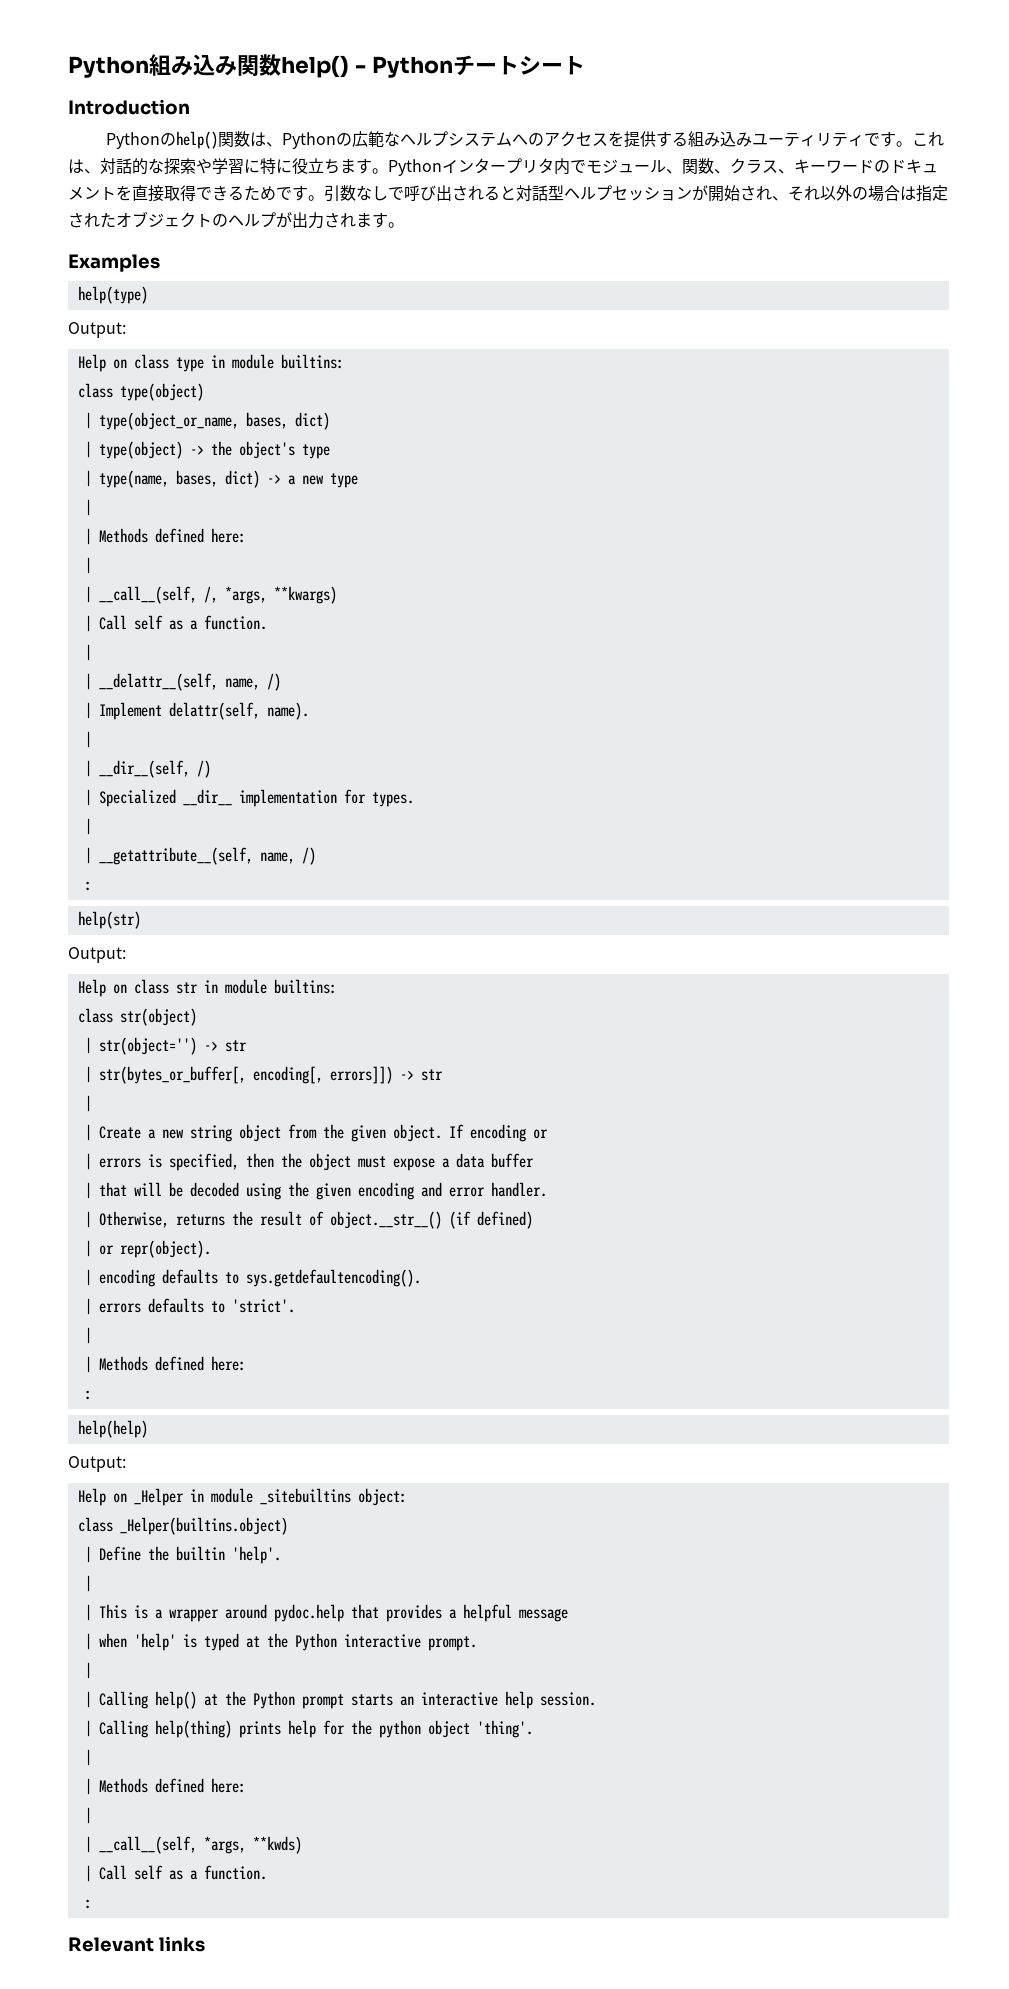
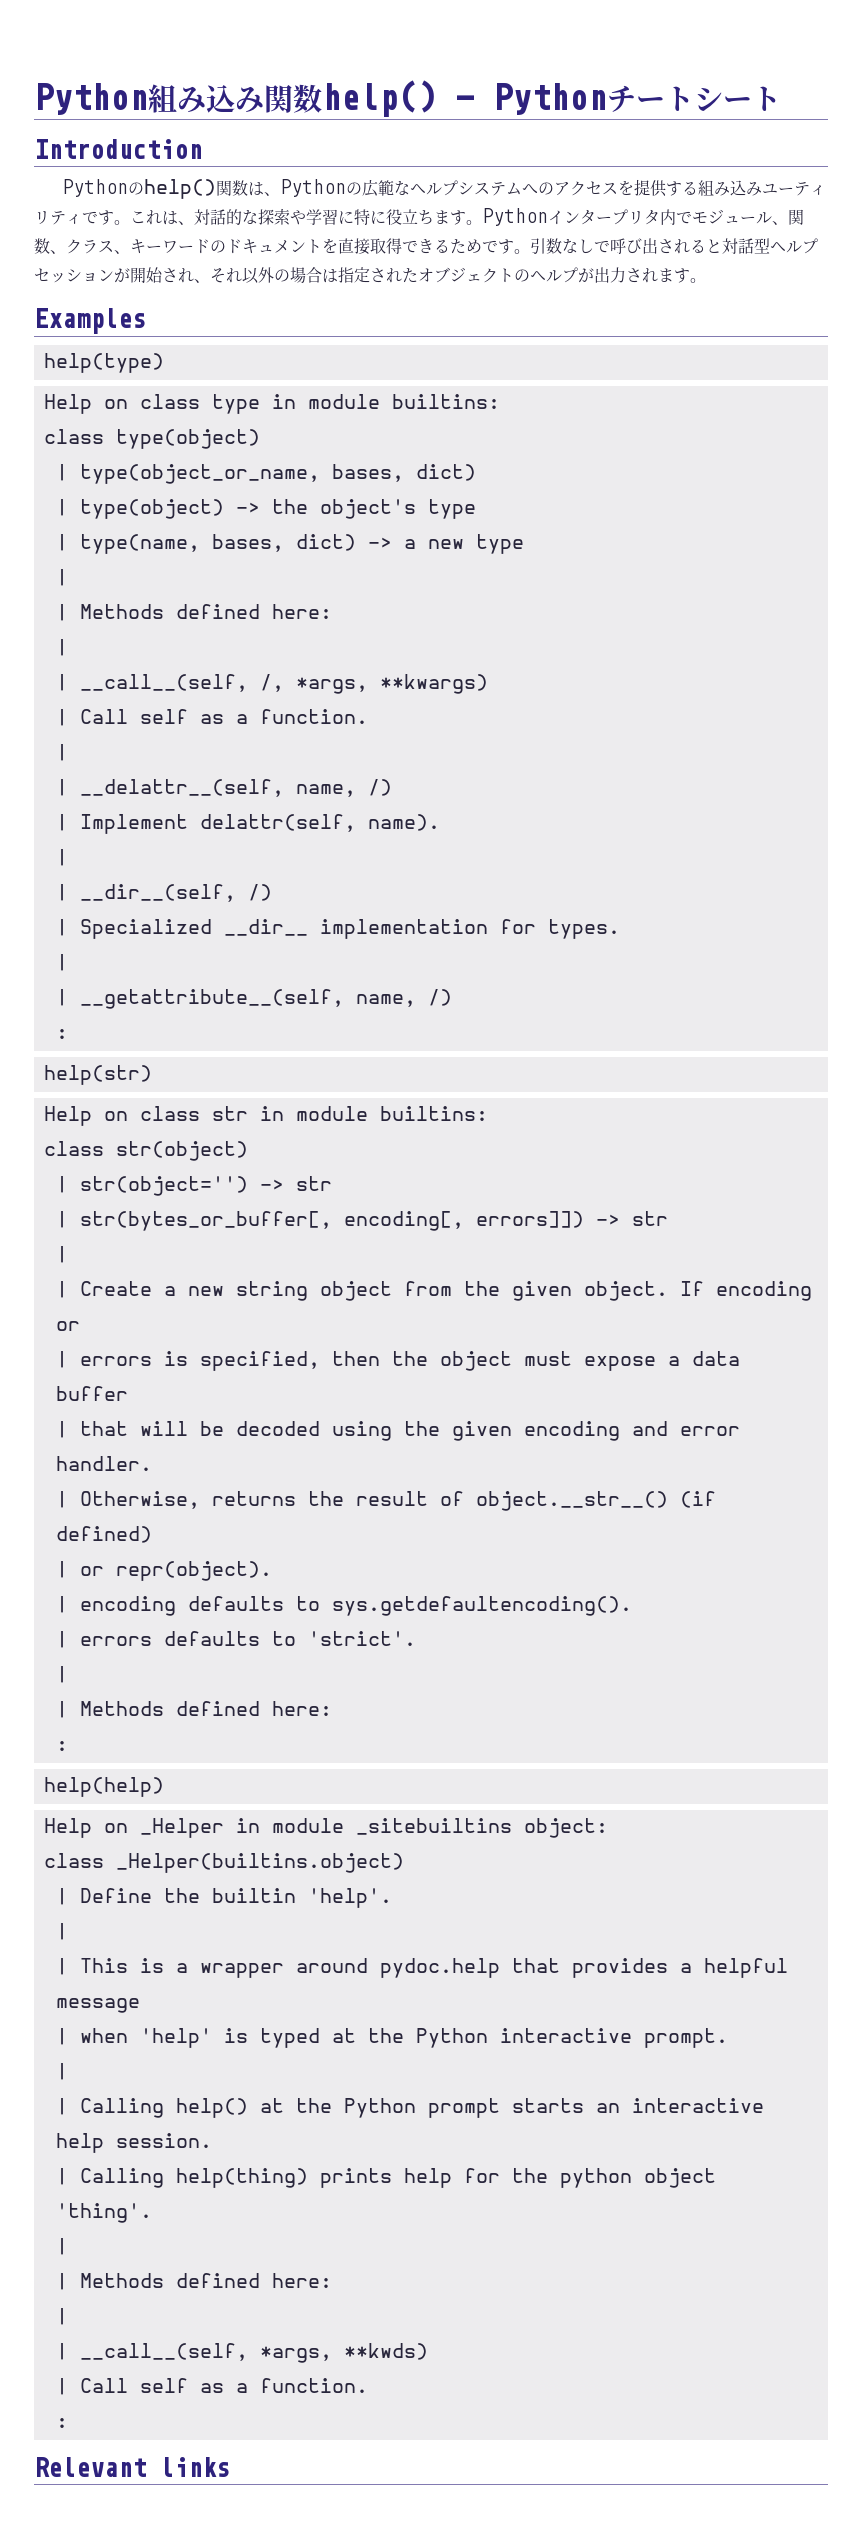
[68,322,126,338] // Output: -> (164, 363) none
[68,947,126,963] // Output: -> (152, 1075) none
[68,1456,126,1472] // Output: -> (164, 1787) none

